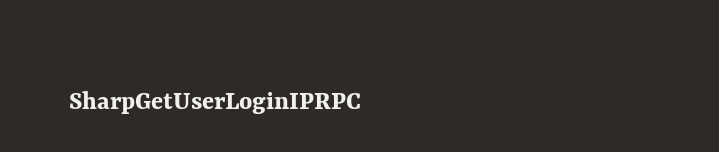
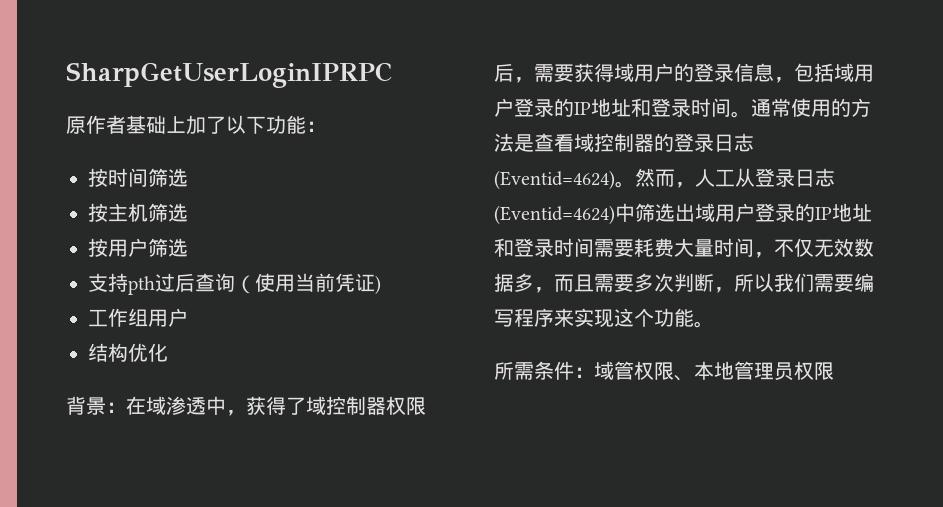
(361, 102) none -> [66,115,326,135] [88,168,188,187] [88,203,188,222] [88,238,188,257] [88,273,381,295] [88,308,188,327] [88,343,168,362] [66,396,426,416] [494,63,874,83] [494,98,871,118] [494,133,754,152] [494,168,835,190] [494,203,872,225] [494,238,874,258] [494,273,874,293] [494,308,714,328] [494,361,834,381] // 原作者基础上加了以下功能： // 按时间筛选 // 按主机筛选 // 按用户筛选 // 支持pth过后查询（使用当前凭证) // 工作组用户 // 结构优化 // 背景：在域渗透中，获得了域控制器权限后，需要获得域用户的登录信息，包括域用户登录的IP地址和登录时间。通常使用的方法是查看域控制器的登录日志(Eventid=4624)。然而，人工从登录日志(Eventid=4624)中筛选出域用户登录的IP地址和登录时间需要耗费大量时间，不仅无效数据多，而且需要多次判断，所以我们需要编写程序来实现这个功能。 // 所需条件：域管权限、本地管理员权限

